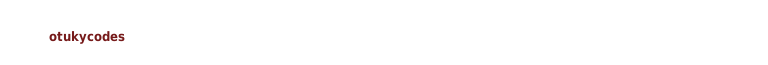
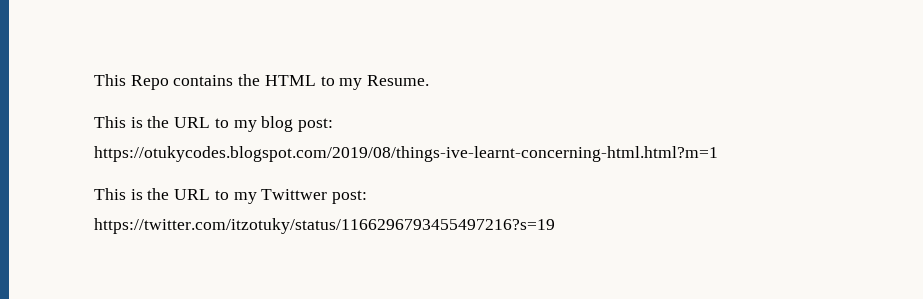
[49,31,125,44] otukycodes -> [94,74,430,90] [94,116,334,132] [94,146,718,162] [94,188,368,204] [94,218,555,234] This Repo contains the HTML to my Resume. // This is the URL to my blog post: https://otukycodes.blogspot.com/2019/08/things-ive-learnt-concerning-html.html?m=1 // This is the URL to my Twittwer post: https://twitter.com/itzotuky/status/1166296793455497216?s=19

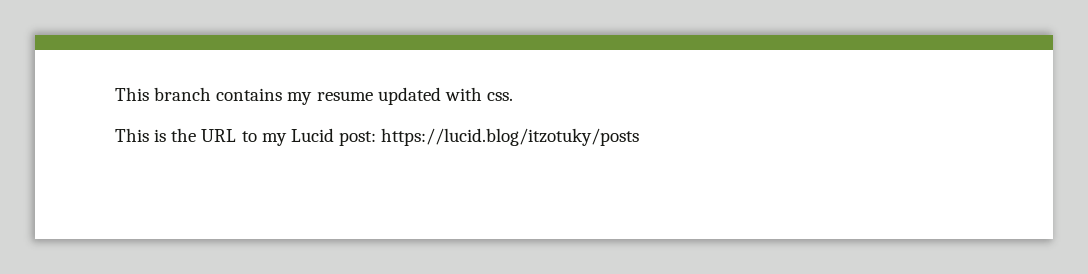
[94,74,430,90] [94,116,334,132] [94,146,718,162] [94,188,368,204] [94,218,555,234] This Repo contains the HTML to my Resume. // This is the URL to my blog post: https://otukycodes.blogspot.com/2019/08/things-ive-learnt-concerning-html.html?m=1 // This is the URL to my Twittwer post: https://twitter.com/itzotuky/status/1166296793455497216?s=19 -> [115,87,513,105] [115,128,640,146] This branch contains my resume updated with css. // This is the URL to my Lucid post: https://lucid.blog/itzotuky/posts

